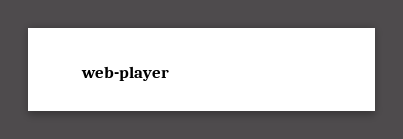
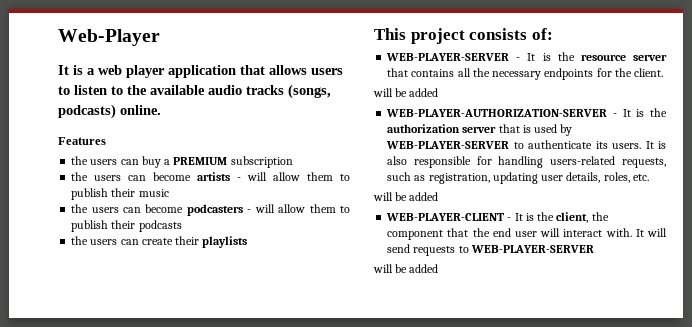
[81,66,169,81] web-player -> [58,29,160,46] [58,65,343,78] [58,84,331,99] [58,104,161,119] [58,137,106,145] [71,156,293,168] [71,172,350,181] [71,188,169,200] [71,204,350,216] [71,220,182,232] [71,236,248,248] [374,28,553,44] [386,52,667,61] [387,68,664,80] [373,88,439,97] [386,108,667,117] [387,124,573,136] [386,140,666,149] [387,156,666,168] [387,172,649,184] [373,192,439,201] [386,212,609,223] [387,228,667,240] [387,244,594,256] [373,264,439,273] Web-Player // It is a web player application that allows users to listen to the available audio tracks (songs, podcasts) online. // Features // the users can buy a PREMIUM subscription // the users can become artists - will allow them to publish their music // the users can become podcasters - will allow them to publish their podcasts // the users can create their playlists // This project consists of: // WEB-PLAYER-SERVER - It is the resource server that contains all the necessary endpoints for the client. // will be added // WEB-PLAYER-AUTHORIZATION-SERVER - It is the authorization server that is used by WEB-PLAYER-SERVER to authenticate its users. It is also responsible for handling users-related requests, such as registration, updating user details, roles, etc. // will be added // WEB-PLAYER-CLIENT - It is the client, the component that the end user will interact with. It will send requests to WEB-PLAYER-SERVER // will be added

